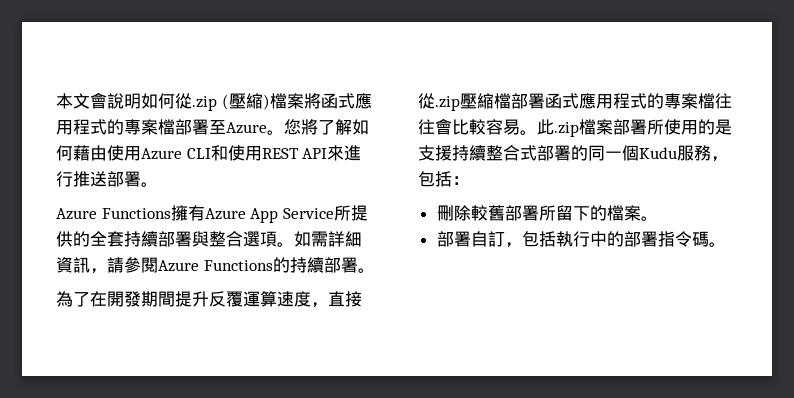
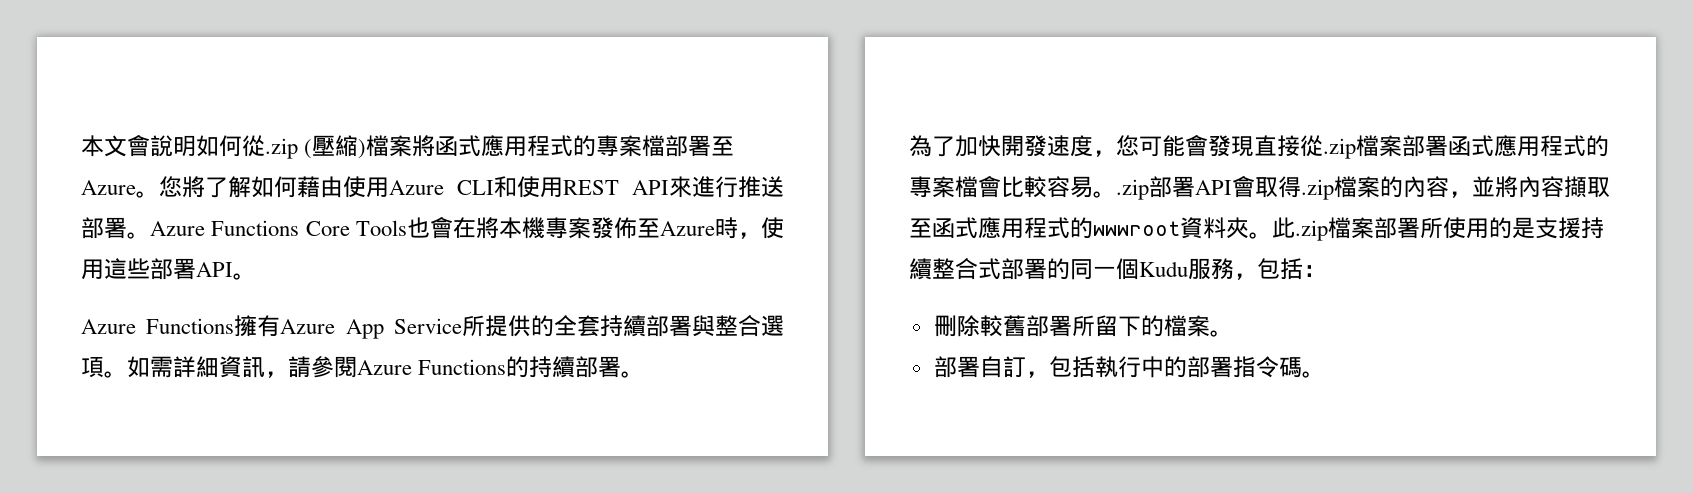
(158, 184) none -> [150,217,784,239] [81,258,256,280] Azure Functions Core Tools也會在將本機專案發佈至Azure時，使用這些部署API。
[90,291,328,308] 在開發期間提升反覆運算速度， -> [955,135,1254,157] 加快開發速度，您可能會發現
[460,93,511,109] 壓縮檔 -> [1356,135,1402,157] 檔案
[715,93,732,109] [418,119,435,135] 往往 -> (978, 187) none
(537, 132) none -> [1116,176,1610,200] [909,217,1272,239] .zip部署API會取得.zip檔案的內容，並將內容擷取至函式應用程式的wwwroot資料夾。

